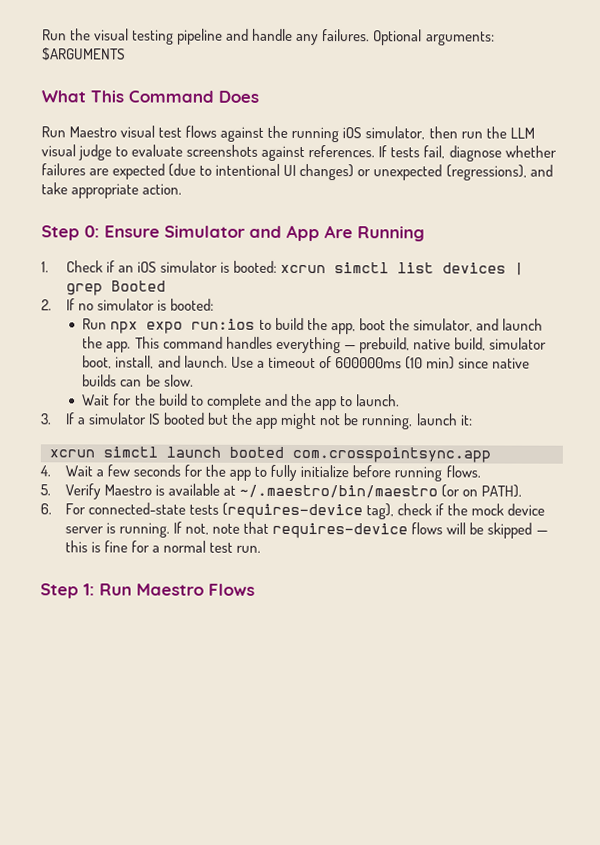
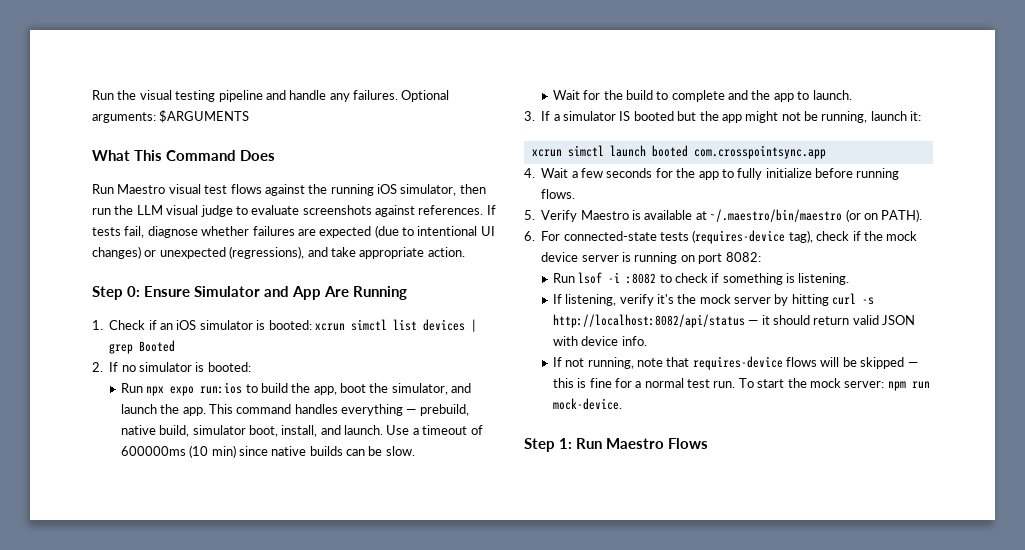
[119,521,210,538] running. If not, -> [634,252,761,264] [552,272,850,285] [552,293,875,306] [552,314,916,328] [552,336,647,346] [552,357,634,369] running on port 8082: // Run lsof -i :8082 to check if something is listening. // If listening, verify it's the mock server by hitting curl -s http://localhost:8082/api/status — it should return valid JSON with device info. // If not running,
(262, 549) none -> [738,378,930,391] [552,398,622,410] To start the mock server: npm run mock-device.

